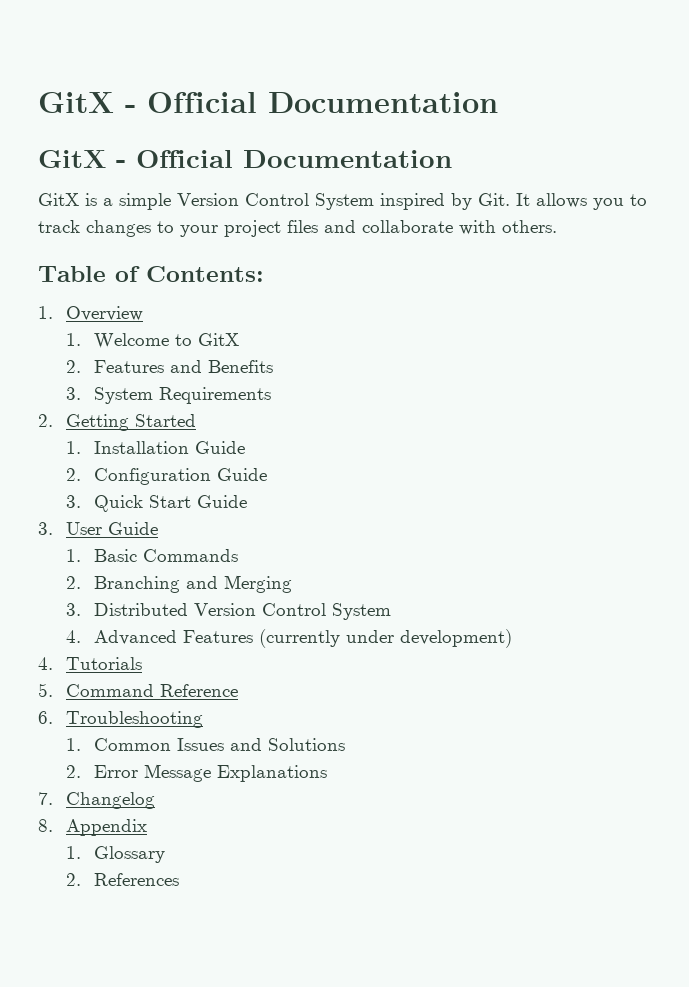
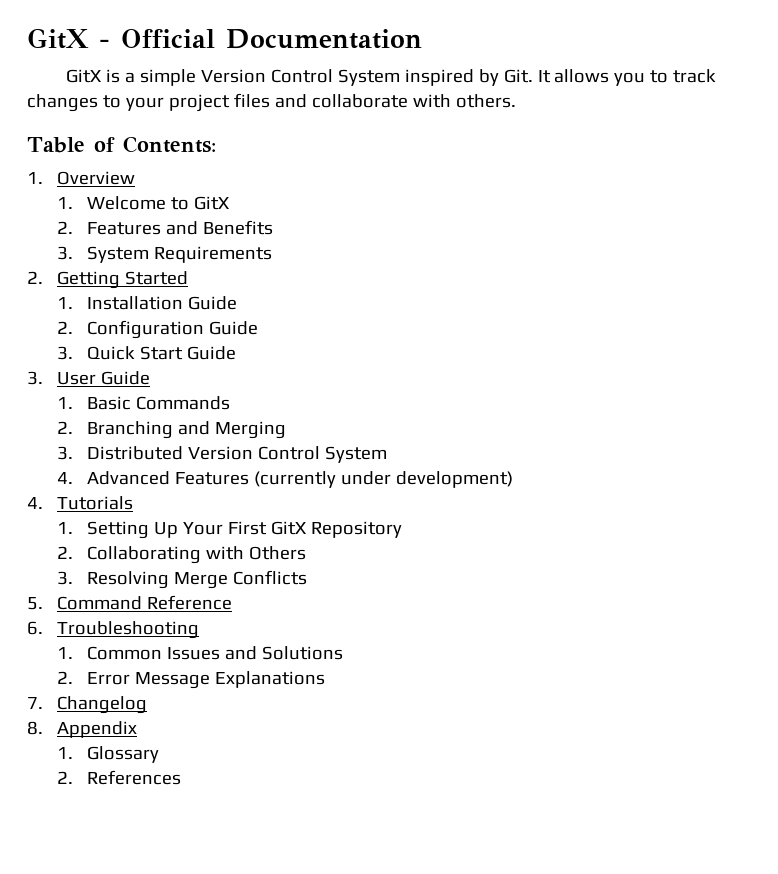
[38,92,498,113] [38,150,452,168] GitX - Official Documentation // GitX - Official Documentation -> [27,28,422,49] GitX - Official Documentation
(142, 663) none -> [57,521,403,539] [57,546,307,564] [57,570,308,589] // 1. Setting Up Your First GitX Repository // 2. Collaborating with Others // 3. Resolving Merge Conflicts

